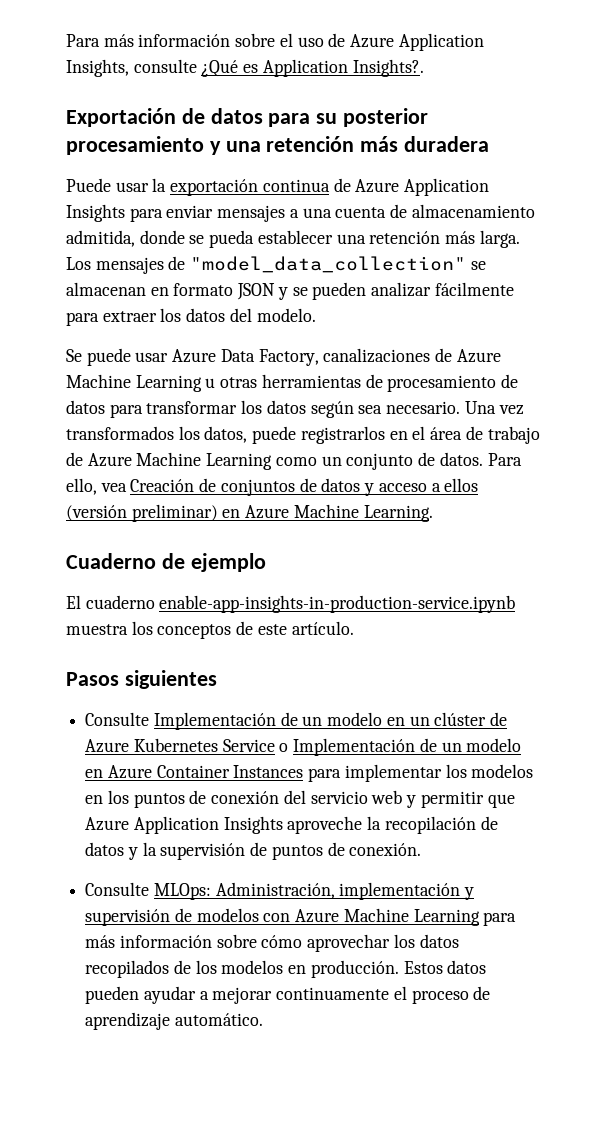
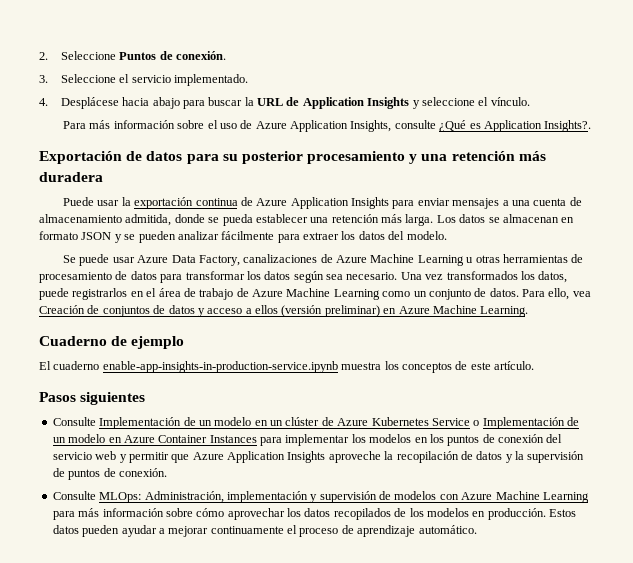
(66, 40) none -> [39,51,226,60] [39,74,248,86] [39,97,530,109] 2. Seleccione Puntos de conexión. // 3. Seleccione el servicio implementado. // 4. Desplácese hacia abajo para buscar la URL de Application Insights y seleccione el vínculo. //
[95,256,467,274] mensajes de "model_data_collection" -> [459,214,486,223] datos

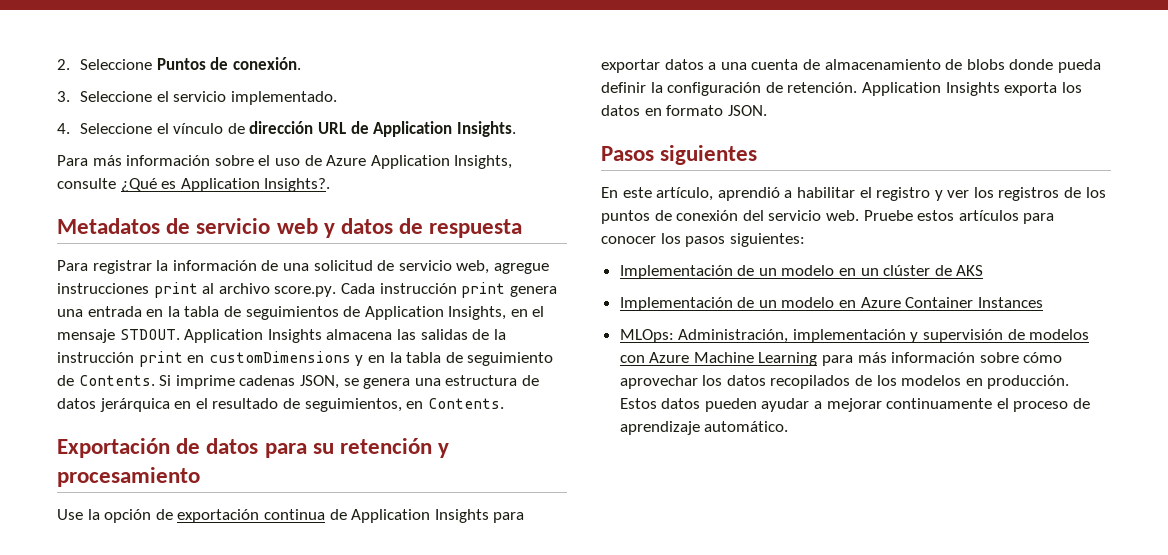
[60,97,530,109] Desplácese hacia abajo para buscar la URL de Application Insights y seleccione el vínculo. -> [80,121,516,137] Seleccione el vínculo de dirección URL de Application Insights.
(592, 126) none -> [57,218,523,238] [57,260,549,274] [57,282,557,298] [57,306,545,320] [57,329,506,343] [57,351,554,367] [57,375,539,389] [57,398,504,412] // Metadatos de servicio web y datos de respuesta // Para registrar la información de una solicitud de servicio web, agregue instrucciones print al archivo score.py. Cada instrucción print genera una entrada en la tabla de seguimientos de Application Insights, en el mensaje STDOUT. Application Insights almacena las salidas de la instrucción print en customDimensions y en la tabla de seguimiento de Contents. Si imprime cadenas JSON, se genera una estructura de datos jerárquica en el resultado de seguimientos, en Contents.
[241,151,546,164] [39,172,103,182] [62,197,131,206] posterior procesamiento y una retención más duradera // Puede usar la -> [340,438,450,458] [57,467,200,487] [57,509,173,523] retención y procesamiento // Use la opción de
[256,198,288,206] Azure -> (347, 514) none
[417,198,500,209] enviar mensajes -> [601,59,704,73] exportar datos
[125,214,575,226] [39,231,447,243] [62,254,584,266] [39,271,568,283] [39,288,591,300] [39,305,529,317] [39,336,185,349] [39,361,534,373] [39,392,146,405] [52,417,96,426] admitida, donde se pueda establecer una retención más larga. Los datos se almacenan en formato JSON y se pueden analizar fácilmente para extraer los datos del modelo. // Se puede usar Azure Data Factory, canalizaciones de Azure Machine Learning u otras herramientas de procesamiento de datos para transformar los datos según sea necesario. Una vez transformados los datos, puede registrarlos en el área de trabajo de Azure Machine Learning como un conjunto de datos. Para ello, vea Creación de conjuntos de datos y acceso a ellos (versión preliminar) en Azure Machine Learning. // Cuaderno de ejemplo // El cuaderno enable-app-insights-in-production-service.ipynb muestra los conceptos de este artículo. // Pasos siguientes // Consulte -> [945,59,1101,73] [601,82,1082,96] [601,105,767,116] [601,145,758,165] [601,187,1106,201] [601,210,1055,224] [601,233,805,247] de blobs donde pueda definir la configuración de retención. Application Insights exporta los datos en formato JSON. // Pasos siguientes // En este artículo, aprendió a habilitar el registro y ver los registros de los puntos de conexión del servicio web. Pruebe estos artículos para conocer los pasos siguientes: //
[337,417,480,426] Azure Kubernetes Service o -> [956,265,984,276] AKS //
[260,434,563,446] [52,451,585,463] [52,468,167,480] [52,491,96,500] para implementar los modelos en los puntos de conexión del servicio web y permitir que Azure Application Insights aproveche la recopilación de datos y la supervisión de puntos de conexión. // Consulte -> (1043, 302) //

